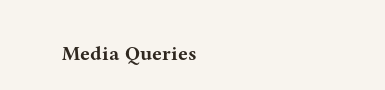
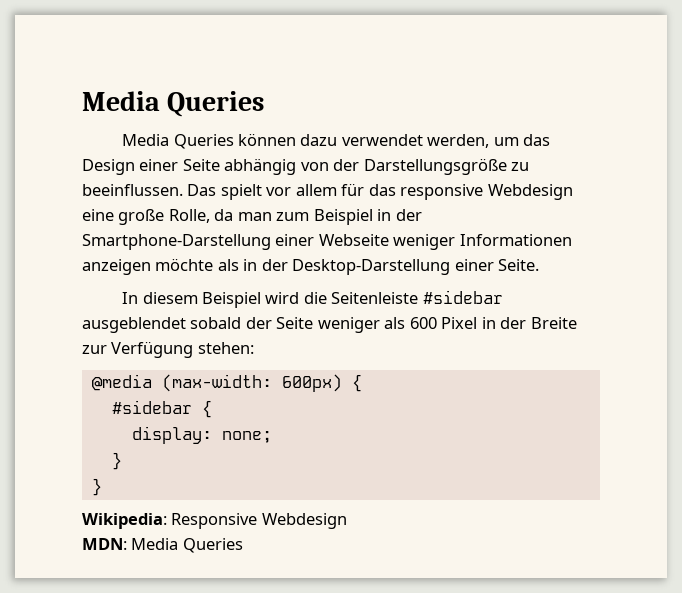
[62,46,197,65] Media Queries -> [82,91,265,117] [122,133,551,149] [82,158,530,175] [82,183,573,200] [82,209,422,225] [82,234,572,250] [82,258,540,275] [122,290,503,308] [82,317,577,333] [82,341,254,358] [91,374,362,392] [111,400,212,418] [131,426,272,444] [111,452,122,470] [91,478,102,496] [82,513,347,529] [82,538,243,553] Media Queries // Media Queries können dazu verwendet werden, um das Design einer Seite abhängig von der Darstellungsgröße zu beeinflussen. Das spielt vor allem für das responsive Webdesign eine große Rolle, da man zum Beispiel in der Smartphone-Darstellung einer Webseite weniger Informationen anzeigen möchte als in der Desktop-Darstellung einer Seite. // In diesem Beispiel wird die Seitenleiste #sidebar ausgeblendet sobald der Seite weniger als 600 Pixel in der Breite zur Verfügung stehen: // @media (max-width: 600px) { // #sidebar { // display: none; // } // } // Wikipedia: Responsive Webdesign // MDN: Media Queries

